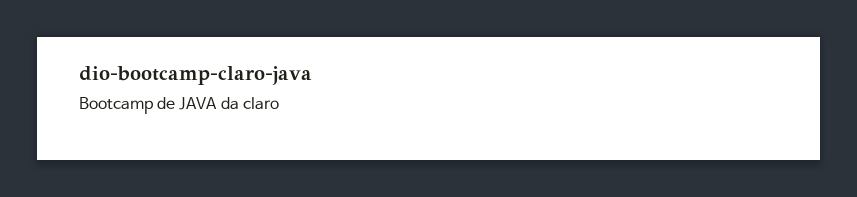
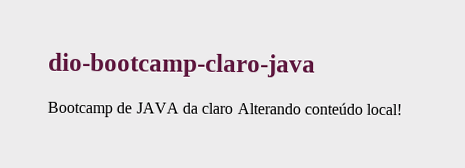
(279, 103) none -> [236,102,403,116] Alterando conteúdo local!

